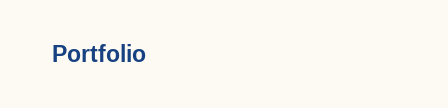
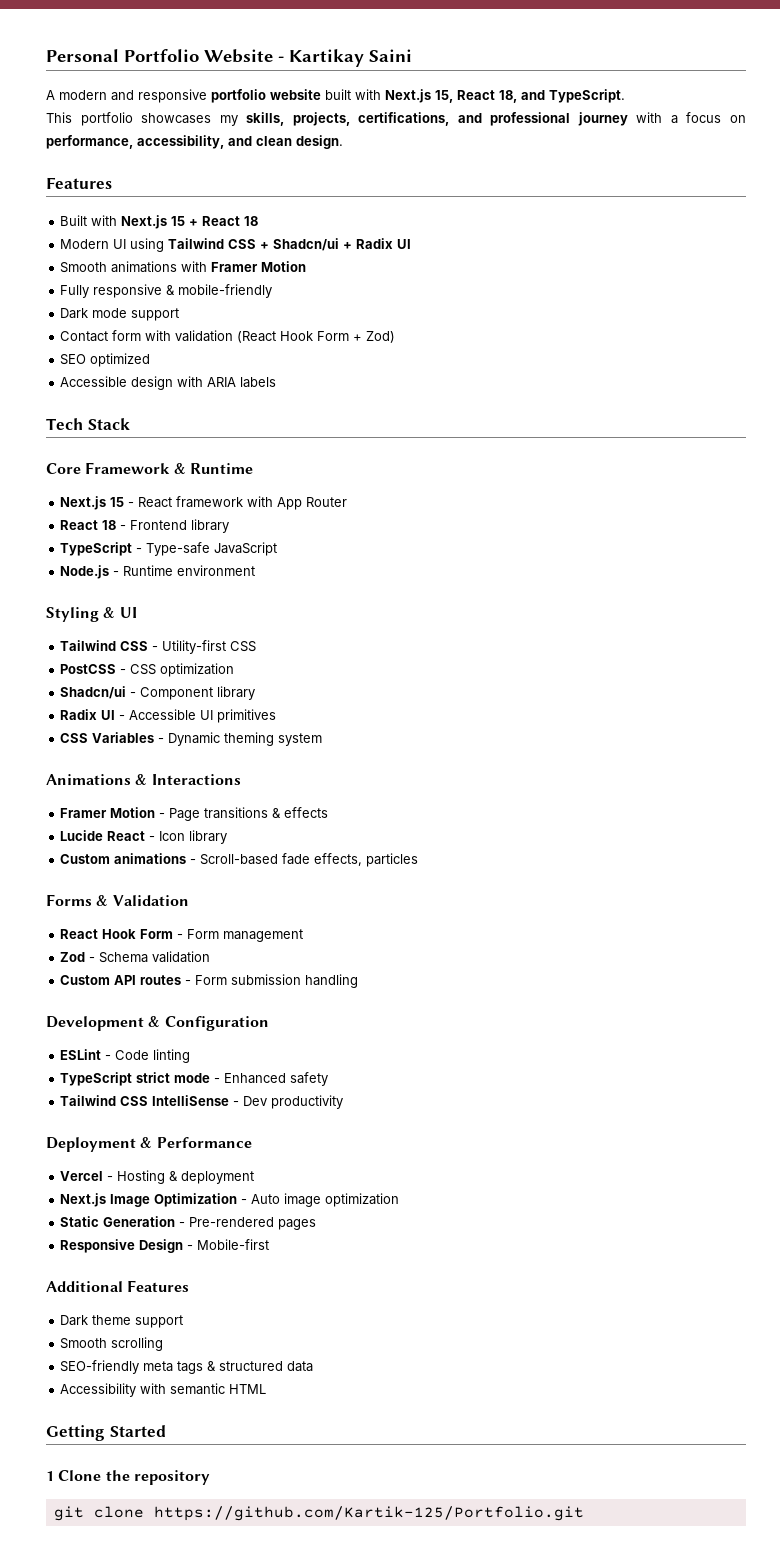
[52,44,146,62] Portfolio -> [46,49,412,67] [46,89,625,103] [46,112,747,126] [46,135,343,149] [46,177,112,189] [60,215,259,229] [60,238,412,252] [60,261,307,273] [60,284,273,298] [60,308,180,321] [60,330,396,343] [60,353,151,367] [60,376,277,390] [46,418,130,430] [46,462,253,474] [60,496,348,510] [60,519,230,533] [60,542,278,556] [60,565,256,579] [46,607,137,622] [60,640,257,654] [60,663,235,677] [60,686,256,700] [60,709,277,723] [60,732,323,746] [46,774,241,785] [60,807,329,821] [60,830,228,844] [60,853,419,867] [46,894,189,906] [60,929,304,942] [60,951,211,963] [60,974,359,988] [46,1016,269,1031] [60,1049,191,1063] [60,1072,329,1086] [60,1095,344,1109] [46,1137,252,1152] [60,1170,255,1184] [60,1193,400,1207] [60,1216,317,1230] [60,1239,270,1253] [46,1280,190,1292] [60,1315,184,1328] [60,1337,164,1351] [60,1360,314,1374] [60,1383,267,1397] [46,1425,166,1441] [46,1470,210,1485] [53,1506,584,1521] Personal Portfolio Website - Kartikay Saini // A modern and responsive portfolio website built with Next.js 15, React 18, and TypeScript. // This portfolio showcases my skills, projects, certifications, and professional journey with a focus on performance, accessibility, and clean design. // Features // Built with Next.js 15 + React 18 // Modern UI using Tailwind CSS + Shadcn/ui + Radix UI // Smooth animations with Framer Motion // Fully responsive & mobile-friendly // Dark mode support // Contact form with validation (React Hook Form + Zod) // SEO optimized // Accessible design with ARIA labels // Tech Stack // Core Framework & Runtime // Next.js 15 - React framework with App Router // React 18 - Frontend library // TypeScript - Type-safe JavaScript // Node.js - Runtime environment // Styling & UI // Tailwind CSS - Utility-first CSS // PostCSS - CSS optimization // Shadcn/ui - Component library // Radix UI - Accessible UI primitives // CSS Variables - Dynamic theming system // Animations & Interactions // Framer Motion - Page transitions & effects // Lucide React - Icon library // Custom animations - Scroll-based fade effects, particles // Forms & Validation // React Hook Form - Form management // Zod - Schema validation // Custom API routes - Form submission handling // Development & Configuration // ESLint - Code linting // TypeScript strict mode - Enhanced safety // Tailwind CSS IntelliSense - Dev productivity // Deployment & Performance // Vercel - Hosting & deployment // Next.js Image Optimization - Auto image optimization // Static Generation - Pre-rendered pages // Responsive Design - Mobile-first // Additional Features // Dark theme support // Smooth scrolling // SEO-friendly meta tags & structured data // Accessibility with semantic HTML // Getting Started // 1 Clone the repository // git clone https://github.com/Kartik-125/Portfolio.git

